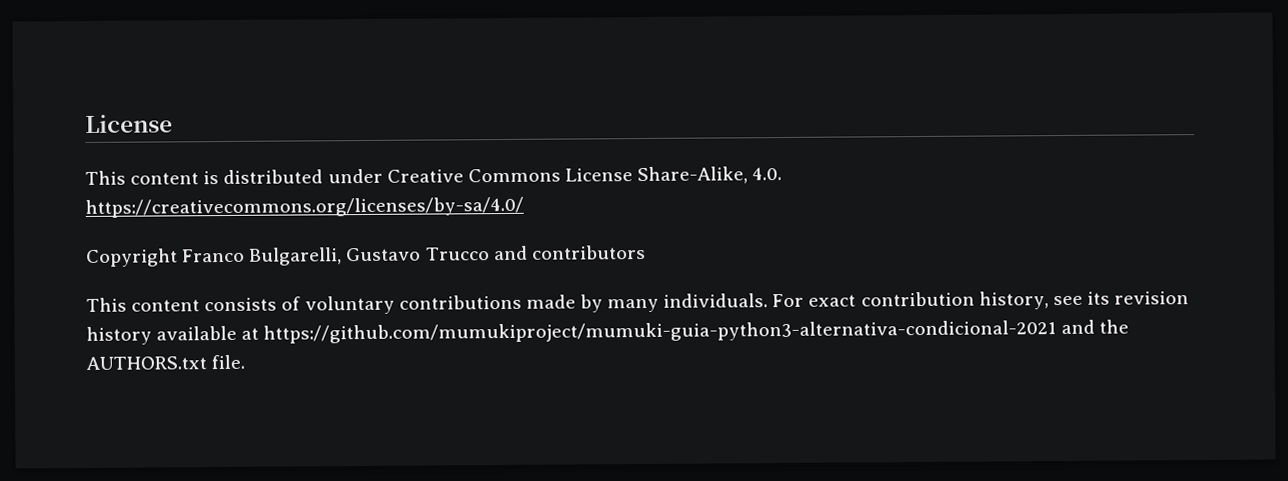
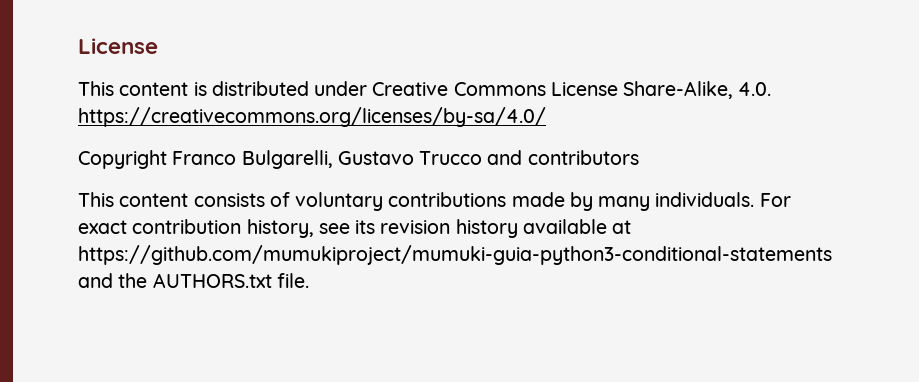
[263,320,1057,344] https://github.com/mumukiproject/mumuki-guia-python3-alternativa-condicional-2021 -> [78,245,832,265] https://github.com/mumukiproject/mumuki-guia-python3-conditional-statements

